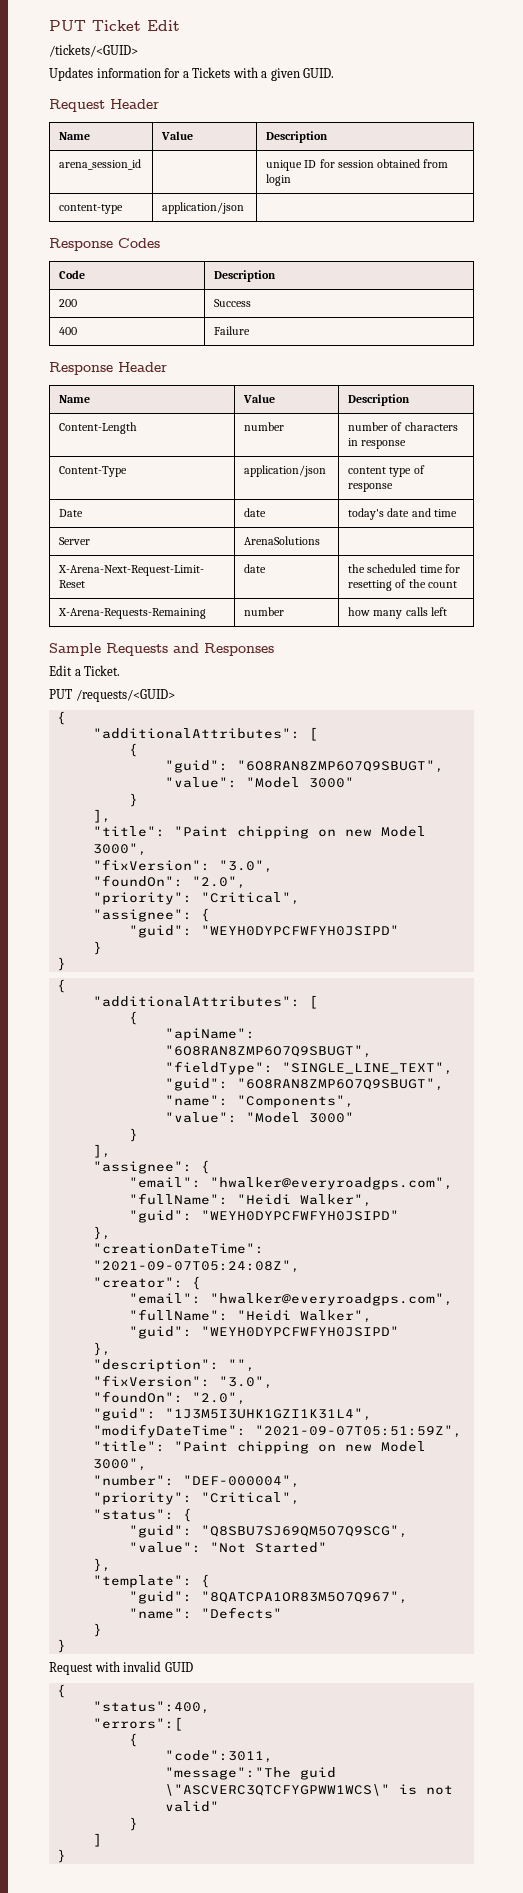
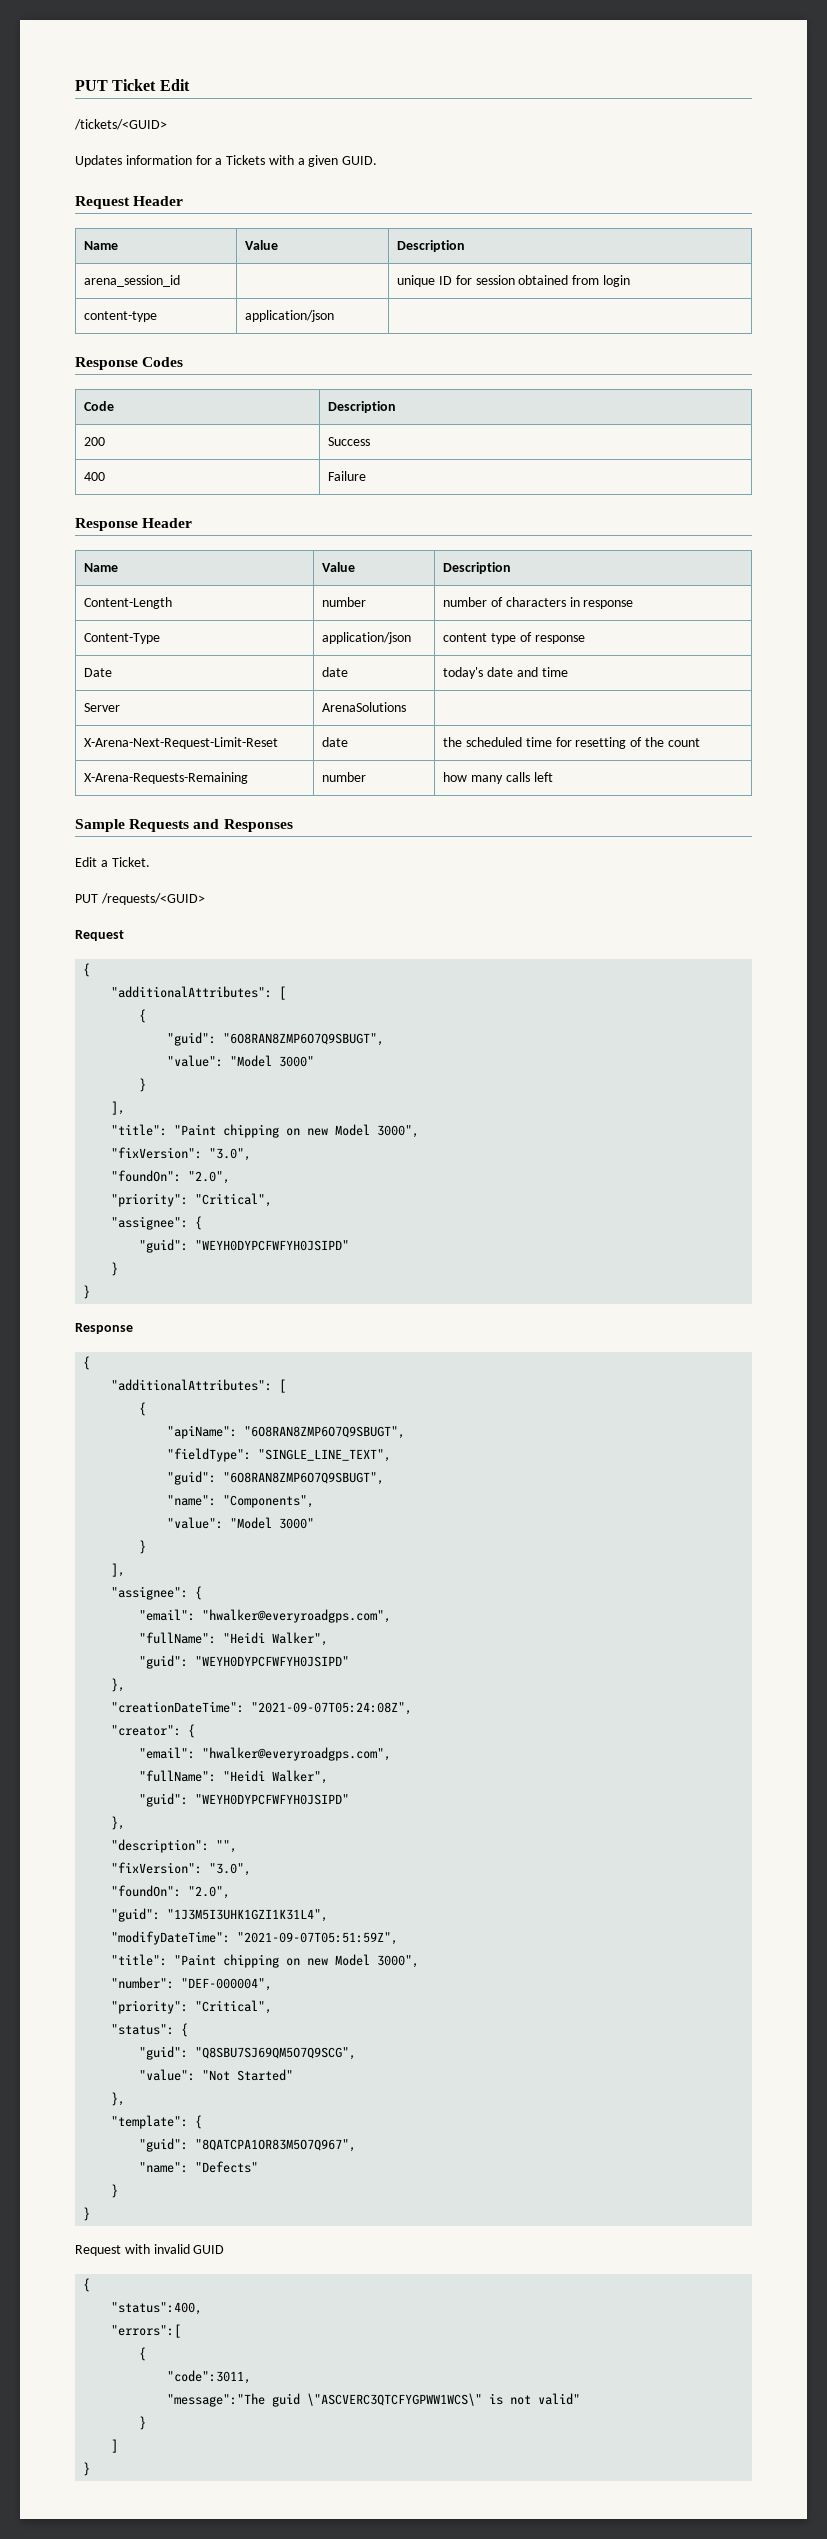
(175, 695) none -> [75,930,124,941] // Request
(66, 964) none -> [75,1323,133,1334] // Response

